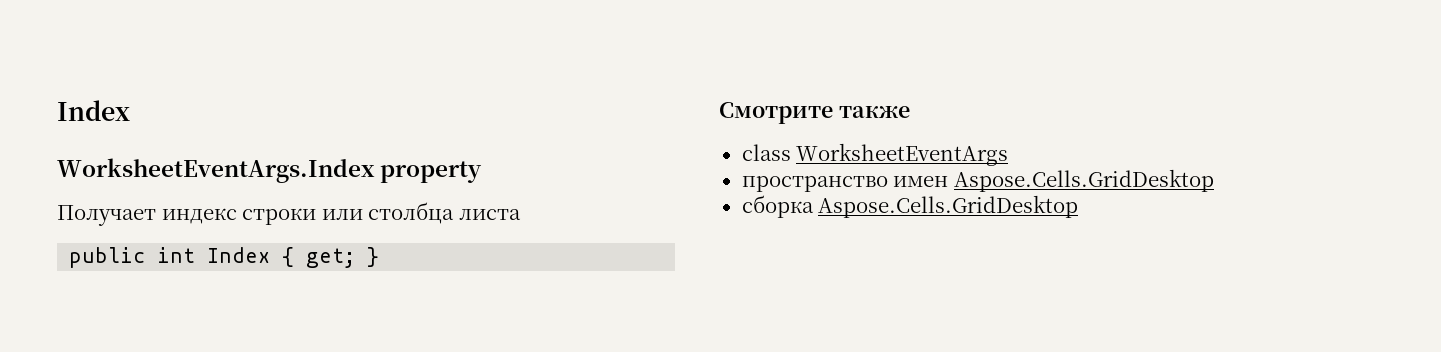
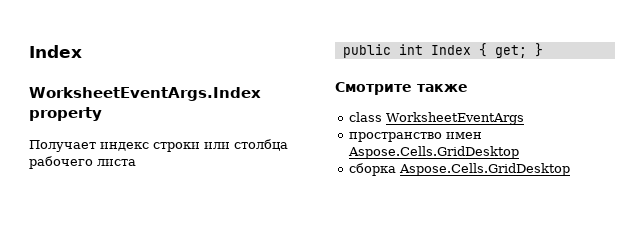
(455, 213) none -> [29,156,93,169] рабочего

